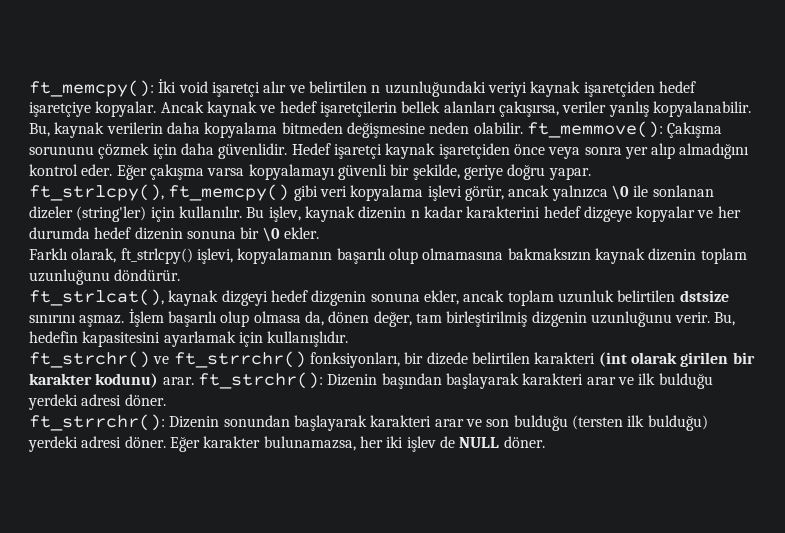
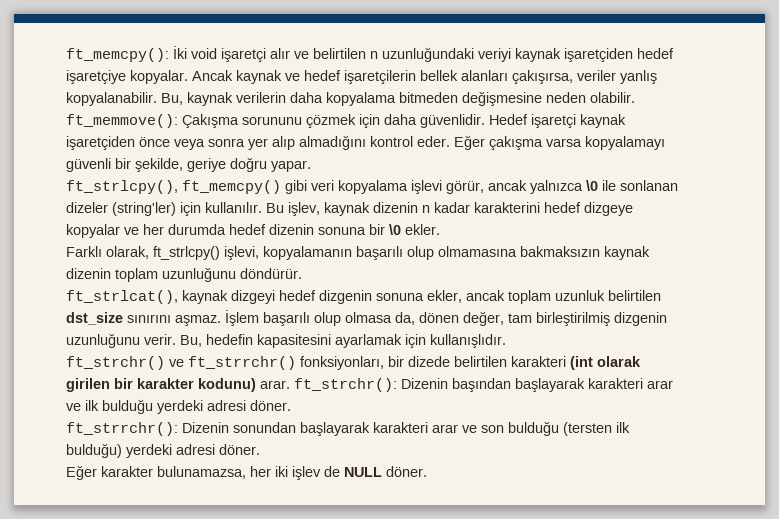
[679,290,729,302] dstsize -> [66,312,123,325] dst_size
(166, 442) none -> (260, 449) //

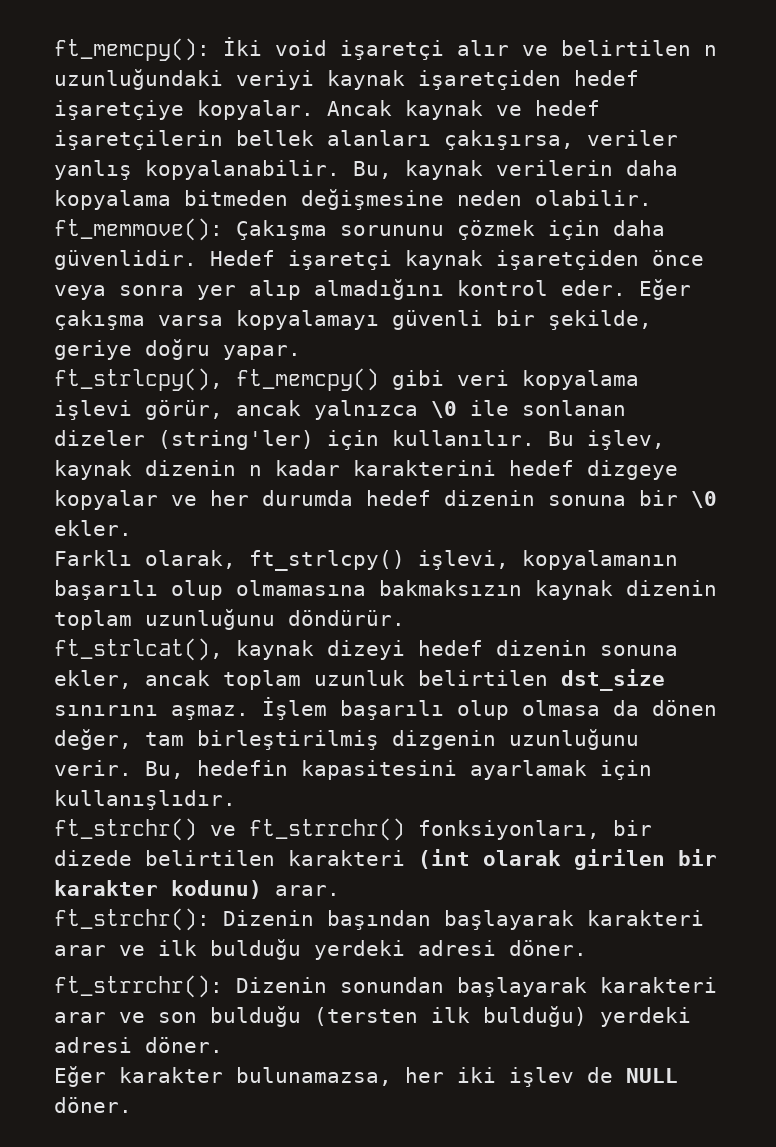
[231,290,372,304] dizgeyi hedef dizgenin -> [327,640,587,660] dizeyi hedef dizenin
[395,312,415,325] da, -> [613,700,639,716] da
(290, 384) none -> (340, 890) //

